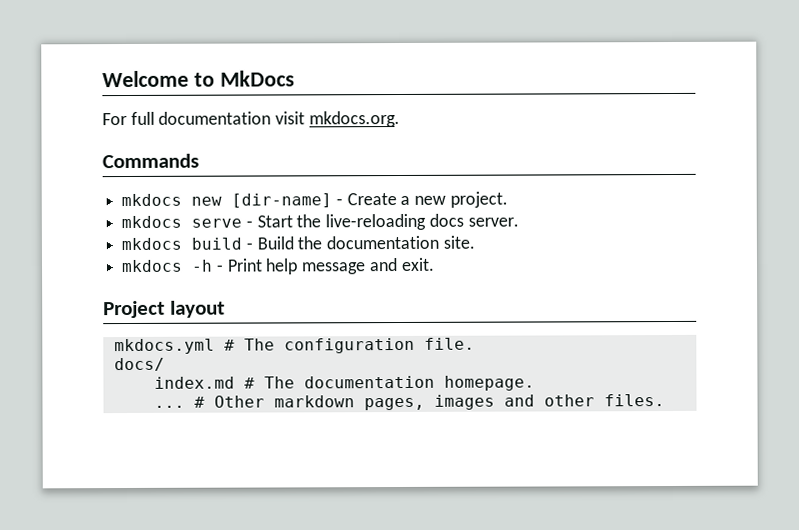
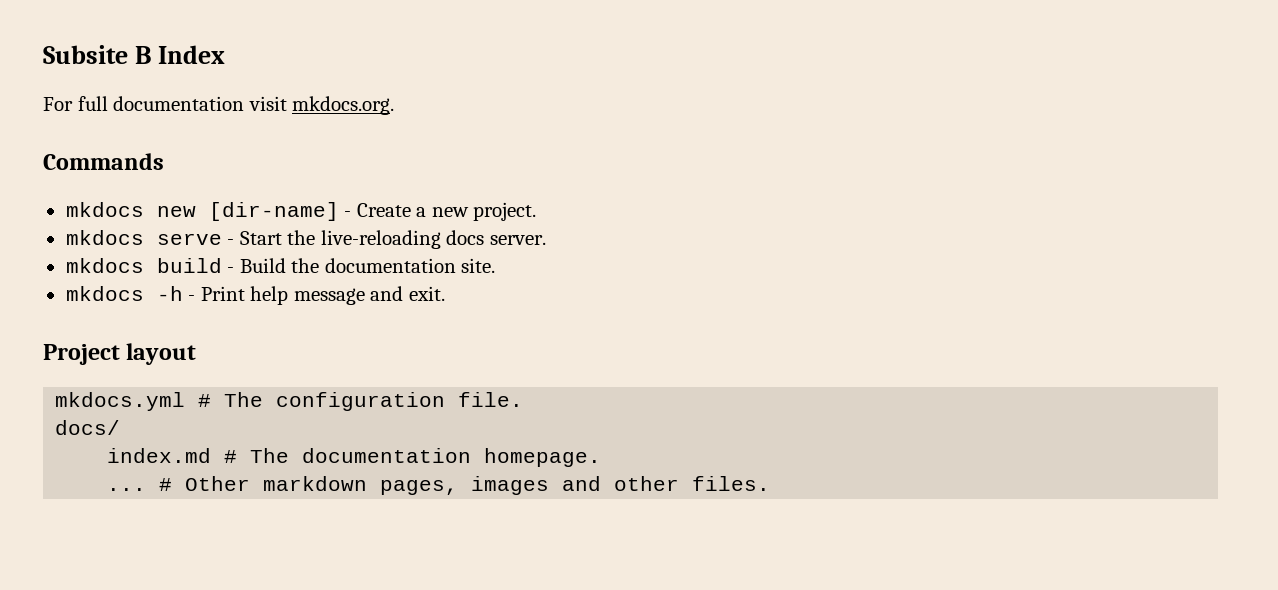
[102,70,295,88] Welcome to MkDocs -> [43,45,226,64] Subsite B Index

